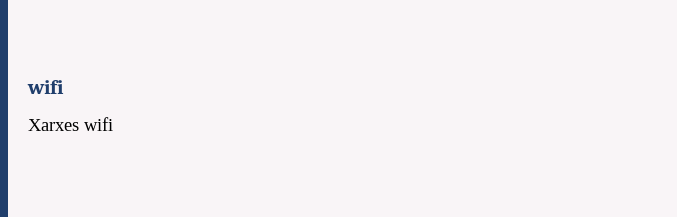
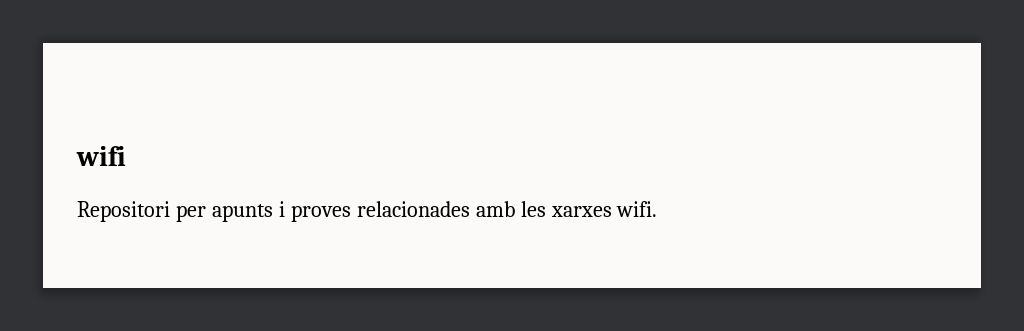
[28,117,113,131] Xarxes wifi -> [77,201,658,222] Repositori per apunts i proves relacionades amb les xarxes wifi.

